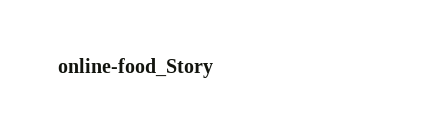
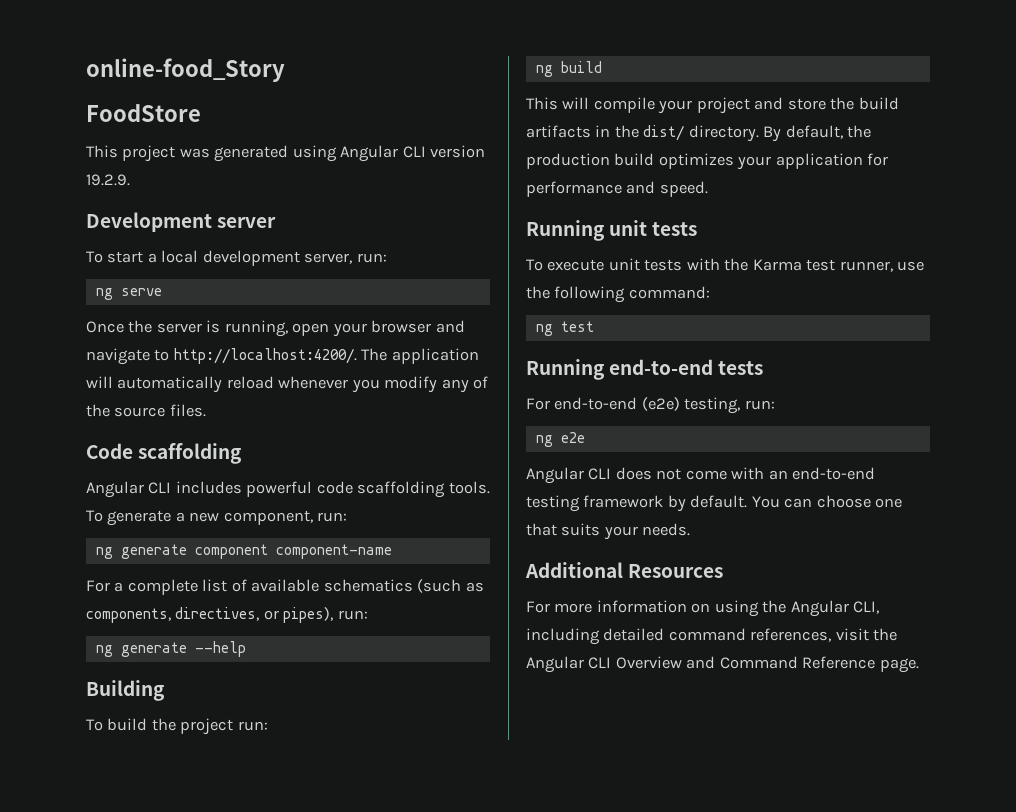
(213, 68) none -> [86,104,201,122] [86,145,486,162] [86,174,130,186] [86,212,277,232] [86,250,387,266] [95,288,162,300] [86,320,465,337] [86,348,479,365] [86,376,489,393] [86,404,206,417] [86,443,243,464] [86,481,490,498] [86,510,348,526] [95,544,392,559] [86,579,484,595] [86,607,368,623] [95,641,246,657] [86,680,165,701] [86,718,268,735] [535,61,602,77] [526,97,899,114] [526,125,872,142] [526,153,889,170] [526,181,708,197] [526,220,698,241] [526,258,925,272] [526,286,710,303] [535,321,594,336] [526,359,764,380] [526,397,775,414] [535,432,585,447] [526,467,876,484] [526,495,903,512] [526,523,691,540] [525,562,724,578] [526,600,880,617] [526,628,898,645] [526,656,919,673] // FoodStore // This project was generated using Angular CLI version 19.2.9. // Development server // To start a local development server, run: // ng serve // Once the server is running, open your browser and navigate to http://localhost:4200/. The application will automatically reload whenever you modify any of the source files. // Code scaffolding // Angular CLI includes powerful code scaffolding tools. To generate a new component, run: // ng generate component component-name // For a complete list of available schematics (such as components, directives, or pipes), run: // ng generate --help // Building // To build the project run: // ng build // This will compile your project and store the build artifacts in the dist/ directory. By default, the production build optimizes your application for performance and speed. // Running unit tests // To execute unit tests with the Karma test runner, use the following command: // ng test // Running end-to-end tests // For end-to-end (e2e) testing, run: // ng e2e // Angular CLI does not come with an end-to-end testing framework by default. You can choose one that suits your needs. // Additional Resources // For more information on using the Angular CLI, including detailed command references, visit the Angular CLI Overview and Command Reference page.

